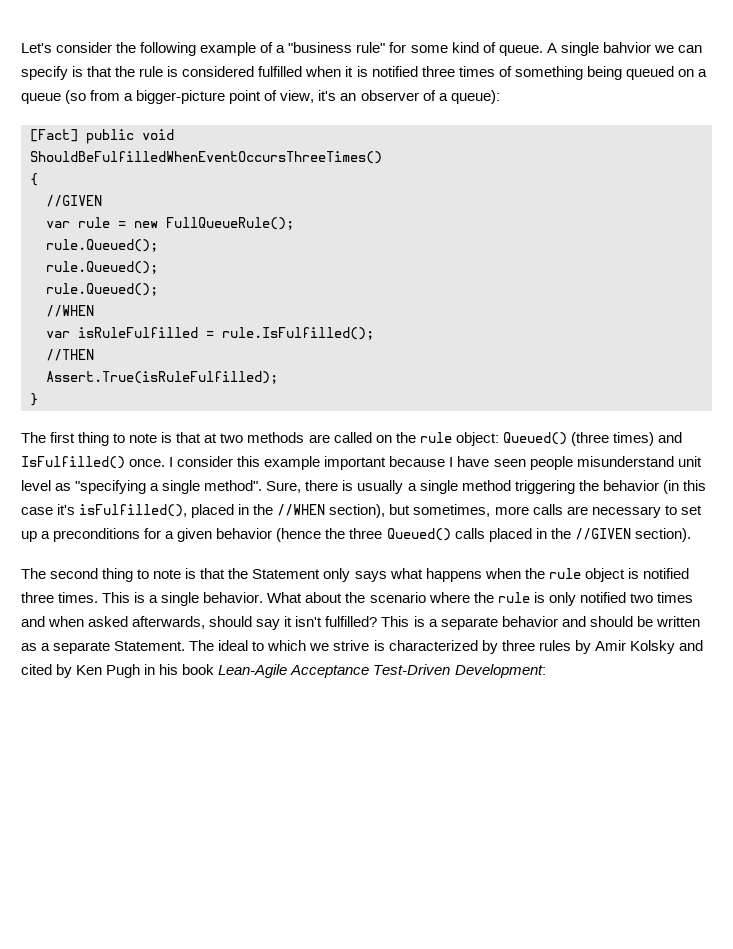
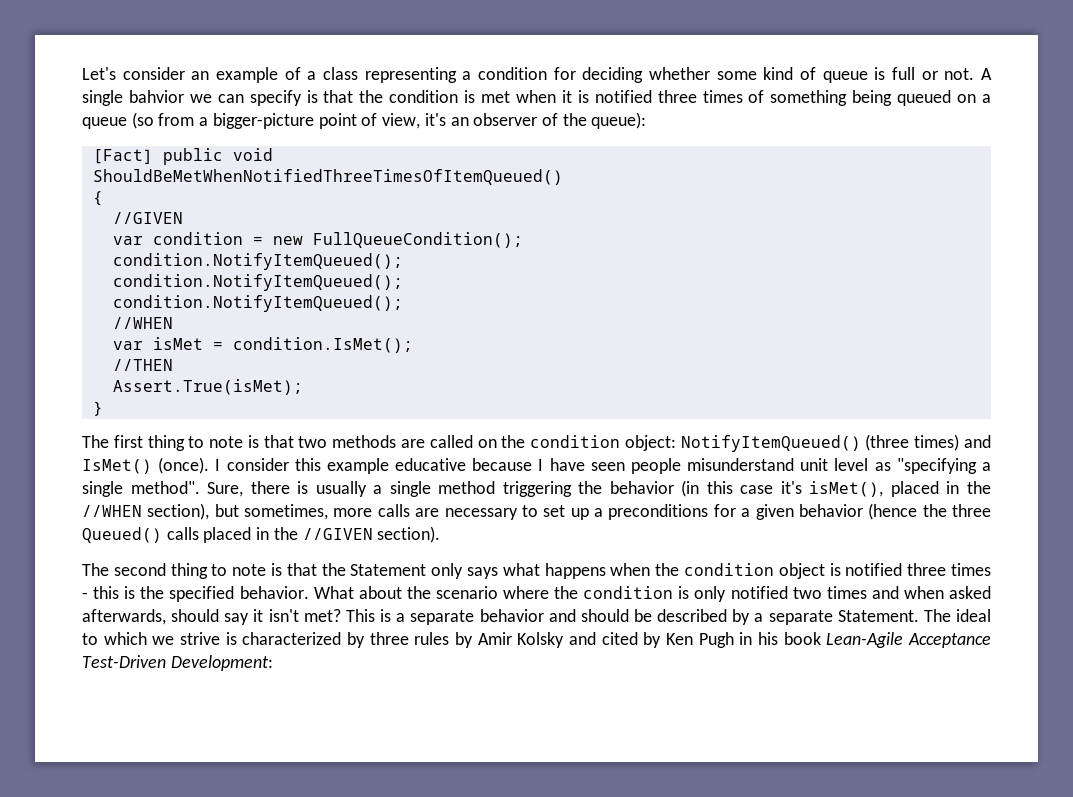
[116,42,197,56] the following -> [191,71,210,80] an
[288,42,543,56] "business rule" for some kind of queue. -> [323,67,975,83] class representing a condition for deciding whether some kind of queue is full or not.
[139,66,303,77] rule is considered fulfilled -> [389,90,511,103] condition is met
[438,93,448,101] a -> [562,113,587,126] the
[30,151,382,164] ShouldBeFulfilledWhenEventOccursThreeTimes() -> [92,169,563,185] ShouldBeMetWhenNotifiedThreeTimesOfItemQueued()
[78,217,110,228] rule -> [152,232,243,245] condition
[166,217,294,230] [46,239,158,252] [46,261,158,274] [46,283,158,296] FullQueueRule(); // rule.Queued(); // rule.Queued(); // rule.Queued(); -> [312,232,523,248] [112,253,403,270] [112,274,403,291] [112,295,403,312] FullQueueCondition(); // condition.NotifyItemQueued(); // condition.NotifyItemQueued(); // condition.NotifyItemQueued();
[78,327,374,340] isRuleFulfilled = rule.IsFulfilled(); -> [152,337,413,353] isMet = condition.IsMet();
[46,371,278,384] Assert.True(isRuleFulfilled); -> [112,379,303,395] Assert.True(isMet);
[204,433,218,443] at -> (294, 441) none
[419,432,567,446] rule object: Queued() -> [530,435,861,452] condition object: NotifyItemQueued()
[21,456,166,469] IsFulfilled() once. -> [82,457,210,474] IsMet() (once).
[324,456,387,470] important -> [395,458,467,471] educative
[79,504,188,517] isFulfilled(), -> [809,481,884,497] isMet(),
[548,568,581,579] rule -> [684,563,774,576] condition
[58,592,200,606] times. This is a single -> [950,563,991,576] [82,586,235,602] times - this is the specified
[497,592,530,603] rule -> [583,586,674,599] condition
[325,616,378,627] fulfilled? -> [303,609,341,622] met?
[655,616,700,627] [21,643,37,651] written as -> [657,609,751,625] described by

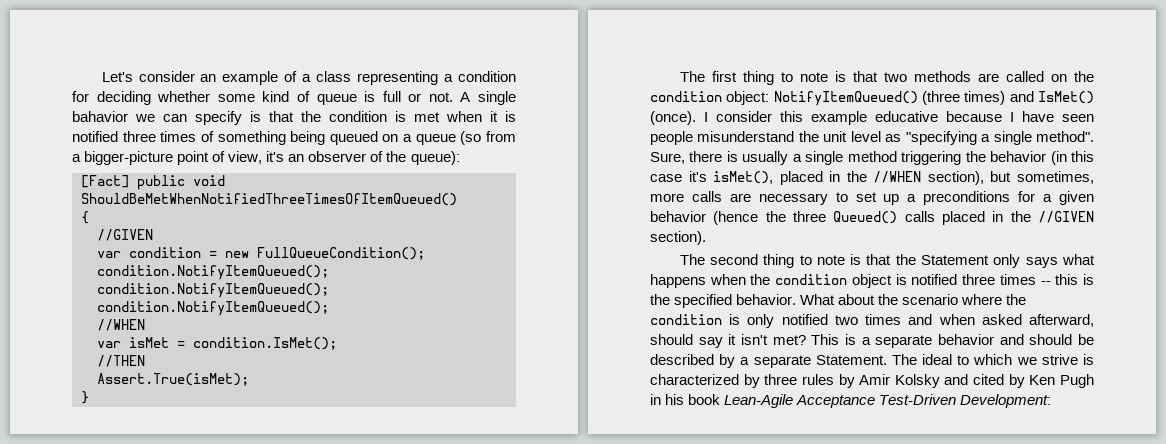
[128,90,184,103] bahvior -> [72,111,128,122] bahavior
(795, 464) none -> [798,131,819,142] the
[82,592,88,599] - -> [1040,281,1051,285] --
[82,609,166,625] afterwards, -> [1029,314,1094,327] afterward,

